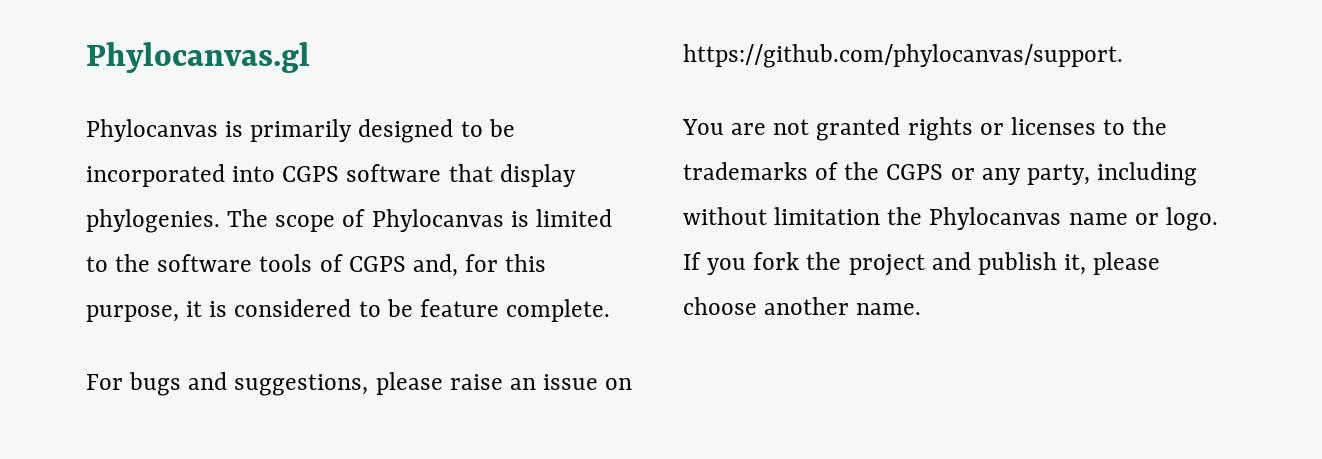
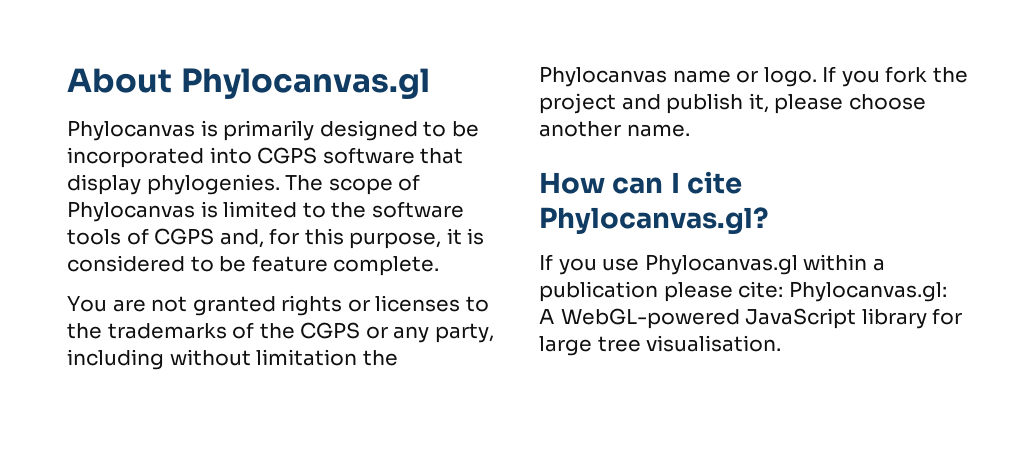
(86, 57) none -> [67,68,172,93] About
[86,372,633,396] [683,44,1123,68] // For bugs and suggestions, please raise an issue on https://github.com/phylocanvas/support. -> (440, 266) none
(922, 309) none -> [539,171,743,194] [539,207,768,234] [539,254,885,275] [539,281,947,302] [539,308,963,329] [539,335,782,356] // How can I cite Phylocanvas.gl? // If you use Phylocanvas.gl within a publication please cite: Phylocanvas.gl: A WebGL-powered JavaScript library for large tree visualisation.

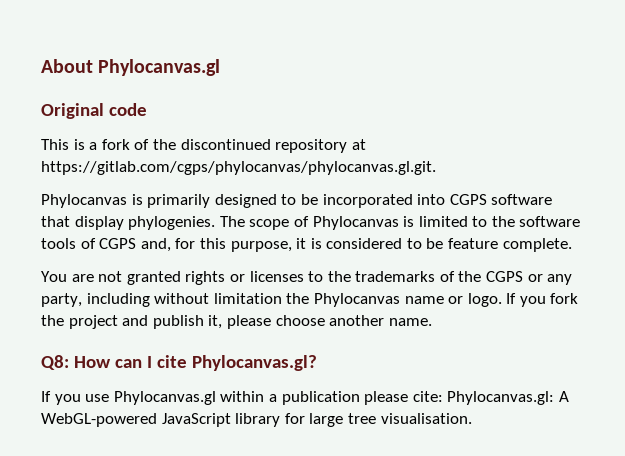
(430, 83) none -> [41,103,147,119] [41,139,366,153] [41,161,436,175] // Original code // This is a fork of the discontinued repository at https://gitlab.com/cgps/phylocanvas/phylocanvas.gl.git.
(690, 130) none -> [41,355,69,370] Q8:

